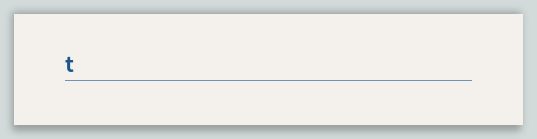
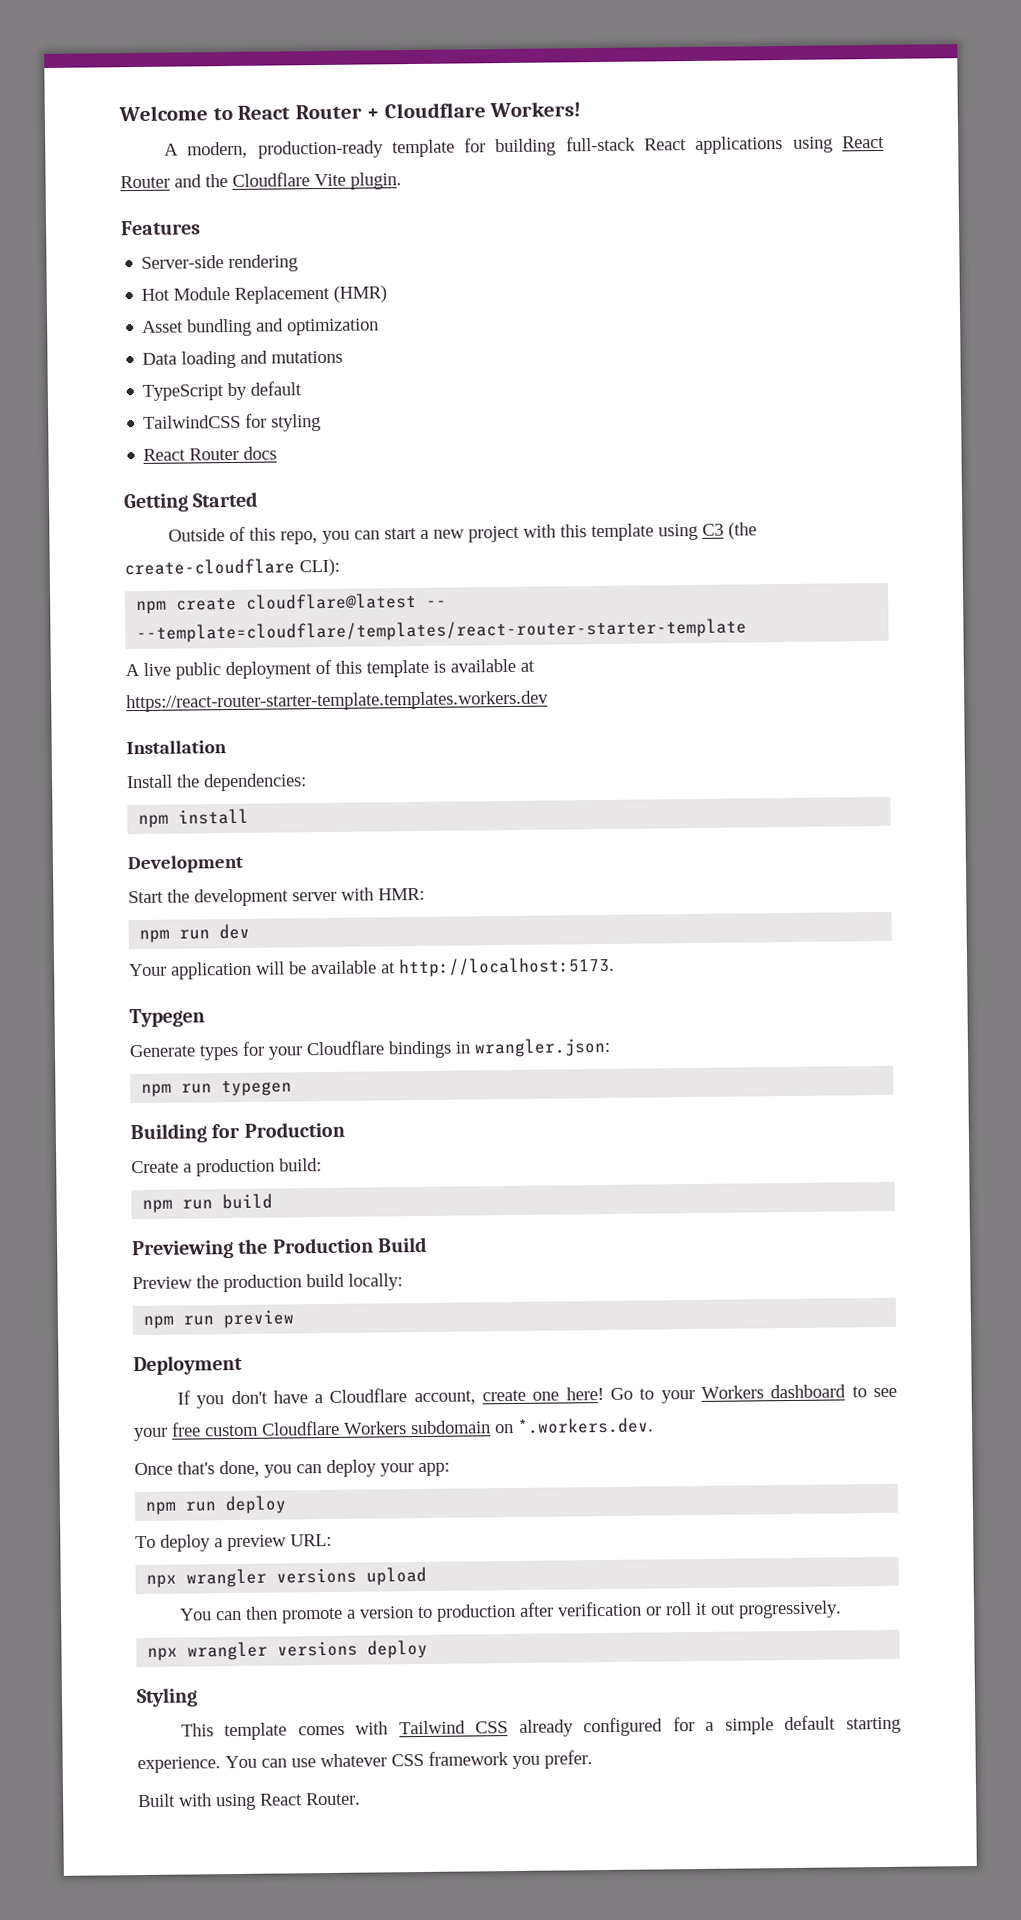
[65,56,74,72] t -> [118,101,582,122] [163,135,886,159] [120,172,402,190] [120,220,201,236] [141,254,299,273] [141,285,388,304] [142,318,380,337] [142,350,344,369] [142,381,303,401] [143,413,322,432] [143,446,278,461] [123,491,259,513] [167,522,757,545] [124,558,340,577] [136,592,448,615] [136,618,748,644] [125,658,535,680] [126,690,549,713] [126,740,227,755] [126,773,307,792] [138,808,250,829] [127,854,244,874] [128,887,425,907] [139,923,251,944] [129,956,615,980] [129,1008,205,1028] [129,1037,611,1061] [141,1079,293,1098] [130,1121,345,1144] [131,1158,322,1177] [142,1193,274,1213] [132,1236,427,1260] [132,1273,403,1293] [143,1309,295,1329] [133,1354,243,1376] [176,1384,897,1409] [134,1417,654,1442] [134,1459,450,1478] [145,1495,287,1515] [135,1533,332,1552] [146,1566,428,1588] [178,1600,842,1624] [147,1639,429,1661] [136,1687,198,1708] [180,1715,902,1741] [137,1750,593,1774] [138,1792,361,1811] Welcome to React Router + Cloudflare Workers! // A modern, production-ready template for building full-stack React applications using React Router and the Cloudflare Vite plugin. // Features // Server-side rendering // Hot Module Replacement (HMR) // Asset bundling and optimization // Data loading and mutations // TypeScript by default // TailwindCSS for styling // React Router docs // Getting Started // Outside of this repo, you can start a new project with this template using C3 (the create-cloudflare CLI): // npm create cloudflare@latest -- --template=cloudflare/templates/react-router-starter-template // A live public deployment of this template is available at https://react-router-starter-template.templates.workers.dev // Installation // Install the dependencies: // npm install // Development // Start the development server with HMR: // npm run dev // Your application will be available at http://localhost:5173. // Typegen // Generate types for your Cloudflare bindings in wrangler.json: // npm run typegen // Building for Production // Create a production build: // npm run build // Previewing the Production Build // Preview the production build locally: // npm run preview // Deployment // If you don't have a Cloudflare account, create one here! Go to your Workers dashboard to see your free custom Cloudflare Workers subdomain on *.workers.dev. // Once that's done, you can deploy your app: // npm run deploy // To deploy a preview URL: // npx wrangler versions upload // You can then promote a version to production after verification or roll it out progressively. // npx wrangler versions deploy // Styling // This template comes with Tailwind CSS already configured for a simple default starting experience. You can use whatever CSS framework you prefer. // Built with using React Router.

